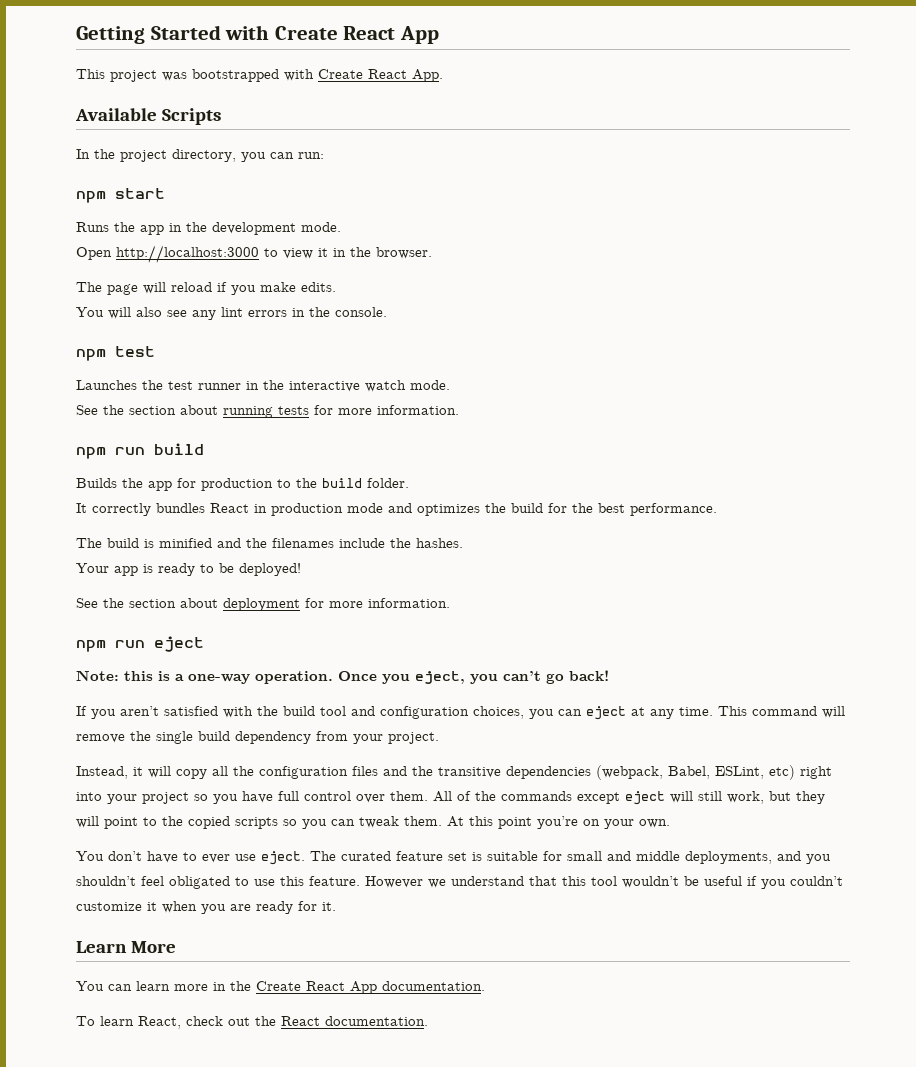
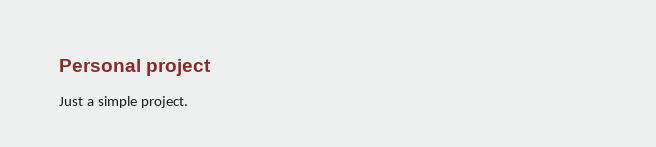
[76,25,439,44] [76,69,443,82] [75,108,221,125] [76,149,324,162] [76,188,165,203] [76,222,341,235] [76,245,432,263] [76,282,336,295] [76,307,387,320] [76,346,155,361] [76,380,450,392] [76,405,459,418] [76,443,204,459] [76,478,409,491] [76,503,717,516] [76,538,463,548] [76,563,301,576] [76,598,450,611] [76,636,204,652] [76,670,609,684] [76,706,845,720] [76,731,439,744] [76,765,832,780] [76,791,825,805] [76,816,670,829] [76,851,831,865] [76,876,843,889] [76,901,336,914] [76,941,176,953] [76,981,485,994] [76,1016,428,1029] Getting Started with Create React App // This project was bootstrapped with Create React App. // Available Scripts // In the project directory, you can run: // npm start // Runs the app in the development mode. // Open http://localhost:3000 to view it in the browser. // The page will reload if you make edits. // You will also see any lint errors in the console. // npm test // Launches the test runner in the interactive watch mode. // See the section about running tests for more information. // npm run build // Builds the app for production to the build folder. // It correctly bundles React in production mode and optimizes the build for the best performance. // The build is minified and the filenames include the hashes. // Your app is ready to be deployed! // See the section about deployment for more information. // npm run eject // Note: this is a one-way operation. Once you eject, you can’t go back! // If you aren’t satisfied with the build tool and configuration choices, you can eject at any time. This command will remove the single build dependency from your project. // Instead, it will copy all the configuration files and the transitive dependencies (webpack, Babel, ESLint, etc) right into your project so you have full control over them. All of the commands except eject will still work, but they will point to the copied scripts so you can tweak them. At this point you’re on your own. // You don’t have to ever use eject. The curated feature set is suitable for small and middle deployments, and you shouldn’t feel obligated to use this feature. However we understand that this tool wouldn’t be useful if you couldn’t customize it when you are ready for it. // Learn More // You can learn more in the Create React App documentation. // To learn React, check out the React documentation. -> [59,59,212,76] [59,96,188,108] Personal project // Just a simple project.

